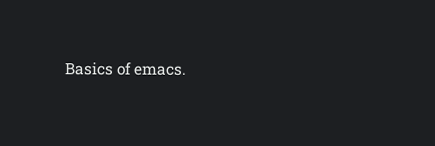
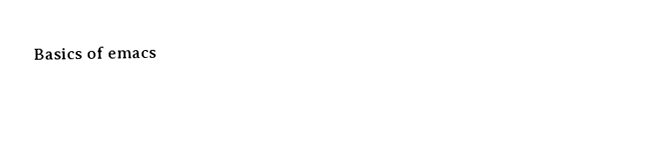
[133,65,188,76] emacs. -> [106,49,157,59] emacs

